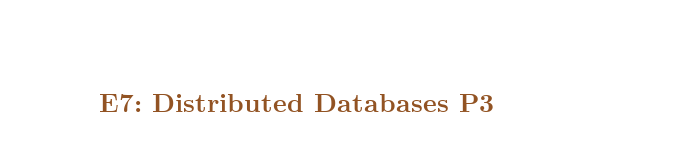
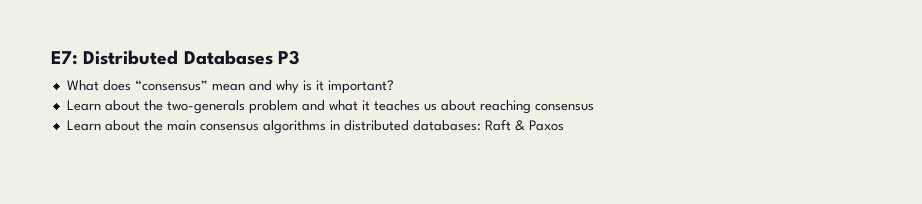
(494, 103) none -> [66,80,394,94] [66,100,594,114] [66,119,564,134] // What does “consensus” mean and why is it important? // Learn about the two-generals problem and what it teaches us about reaching consensus // Learn about the main consensus algorithms in distributed databases: Raft & Paxos

